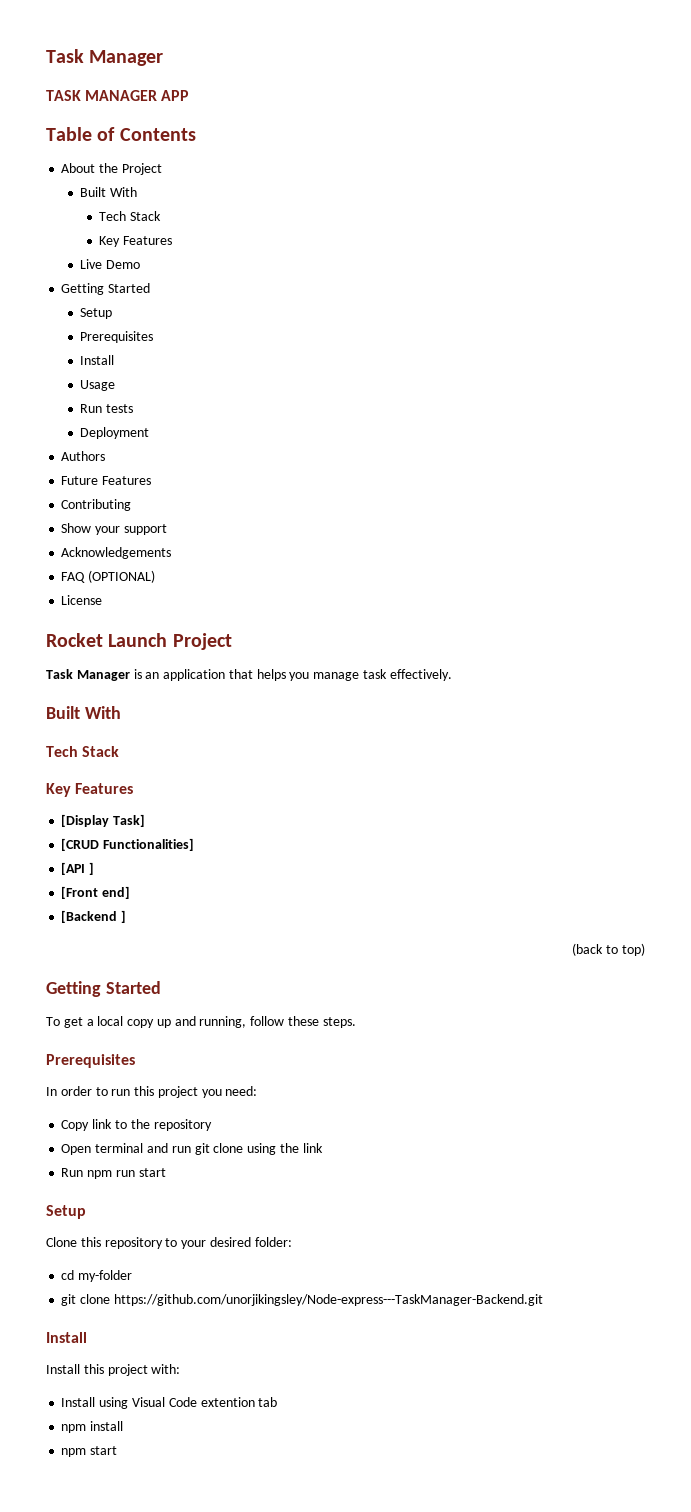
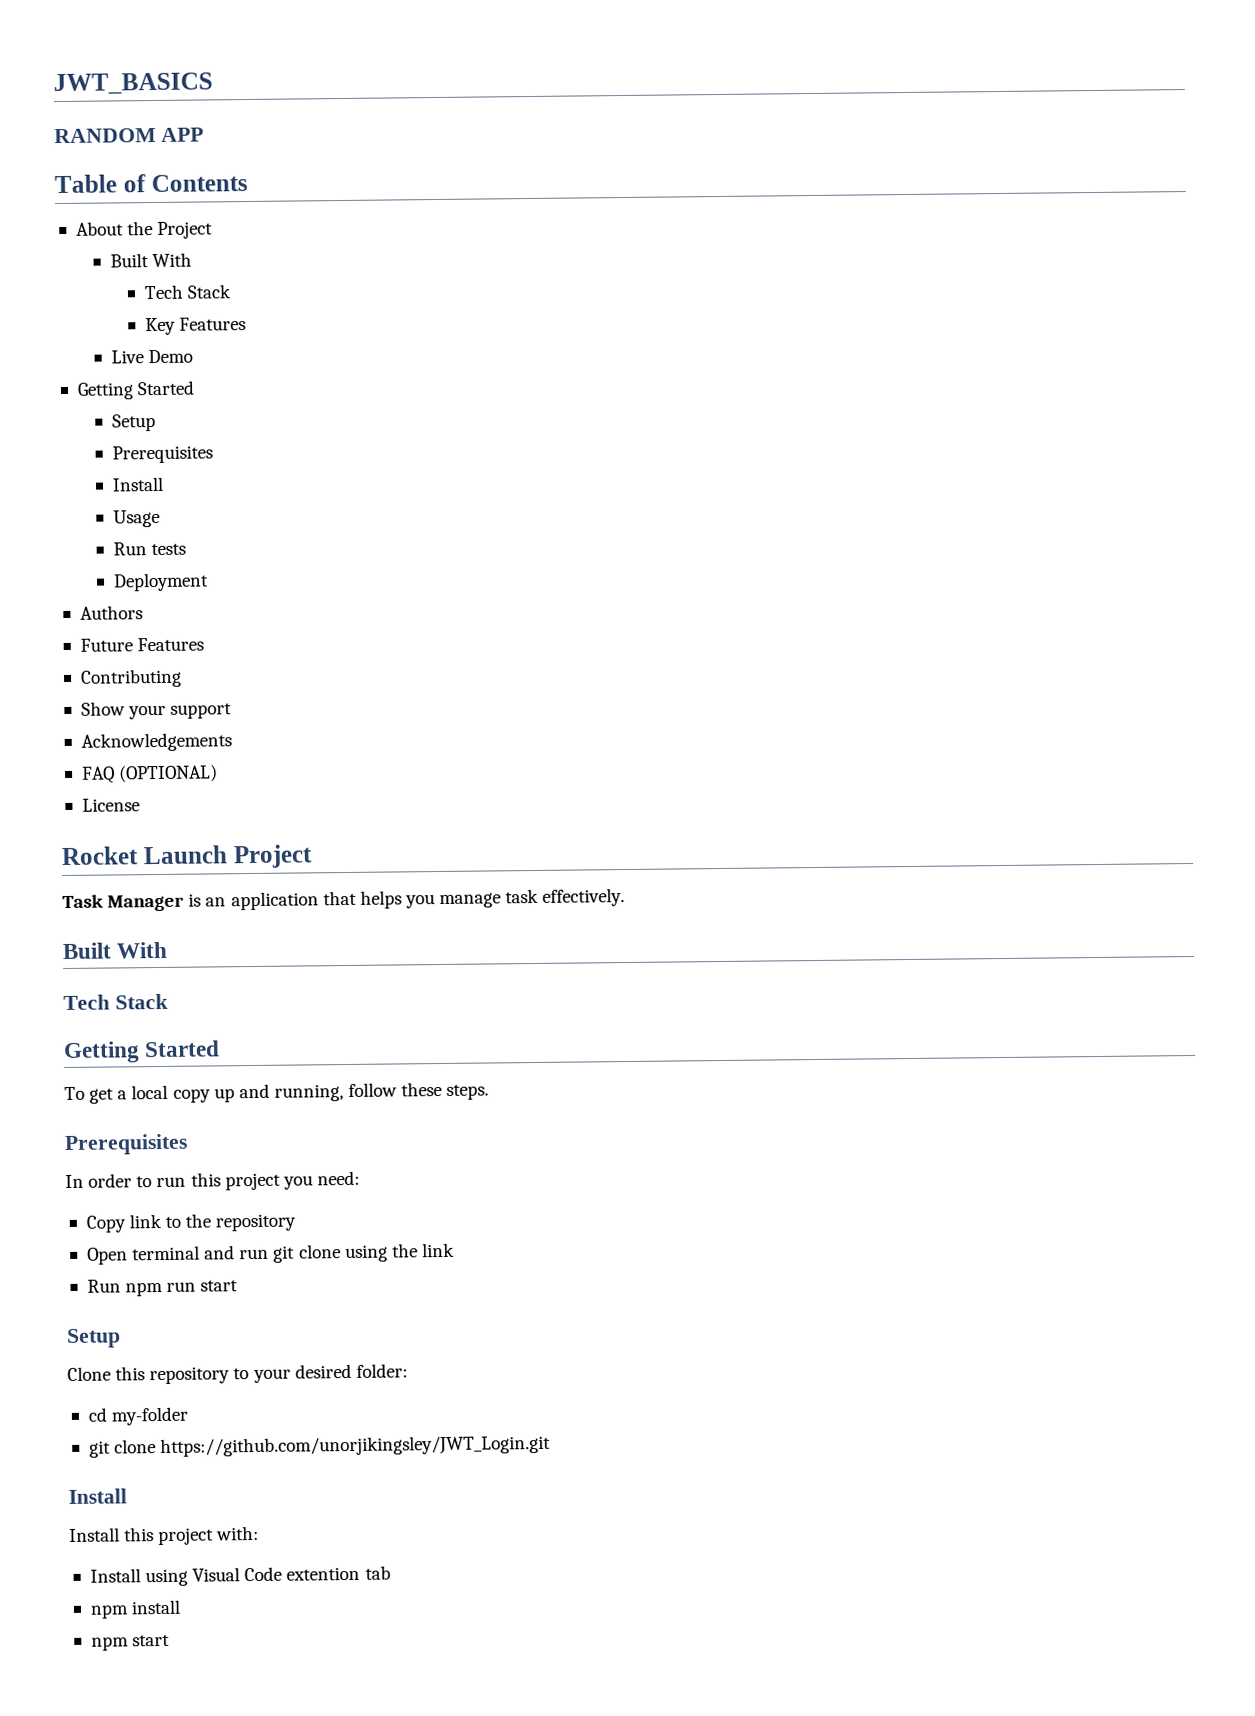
[46,49,164,66] [46,90,158,101] Task Manager // TASK MANAGER -> [53,72,213,96] [54,127,156,144] JWT_BASICS // RANDOM
[46,783,134,797] [61,814,146,827] [61,838,195,851] [61,862,95,875] [61,886,131,899] [61,910,127,923] [572,943,645,956] // Key Features // [Display Task] // [CRUD Functionalities] // [API ] // [Front end] // [Backend ] // (back to top) -> (168, 1001) none
[113,1294,543,1306] https://github.com/unorjikingsley/Node-express---TaskManager-Backend.git -> [160,1434,552,1458] https://github.com/unorjikingsley/JWT_Login.git

